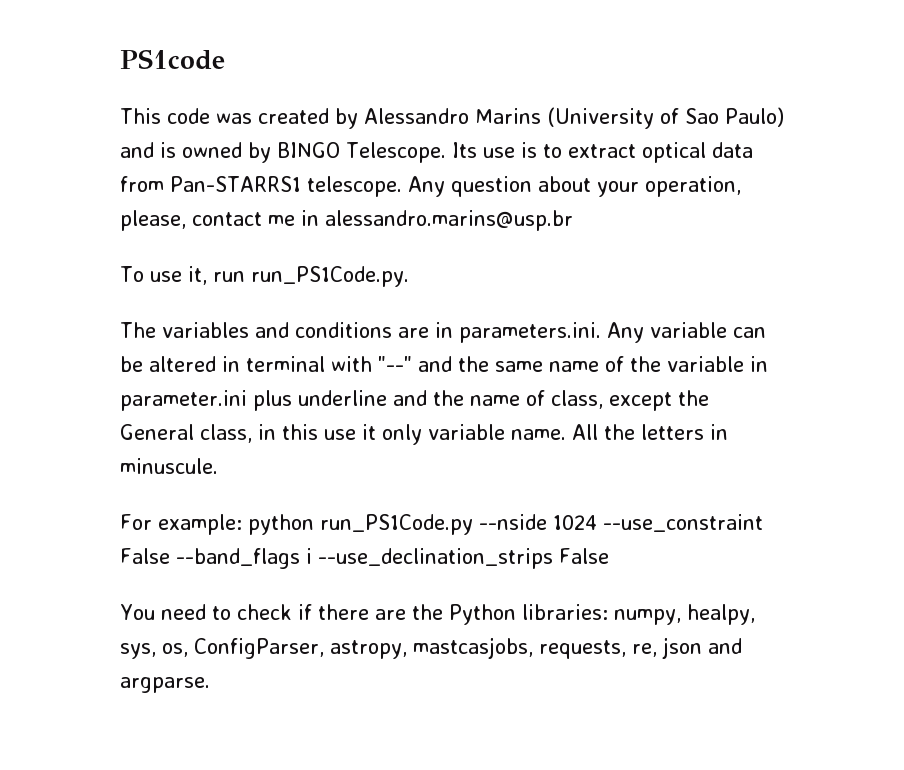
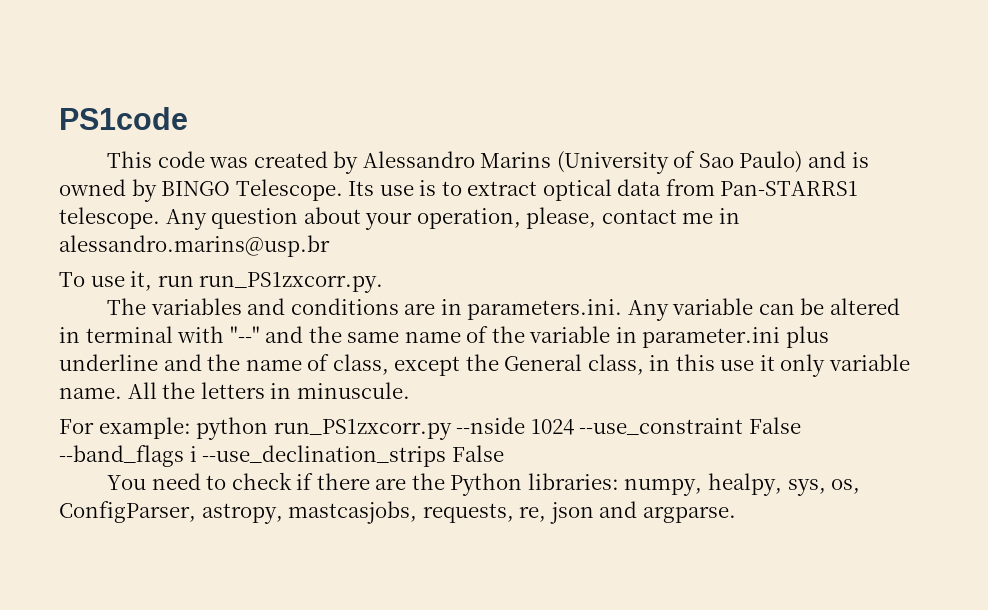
[250,266,409,287] run_PS1Code.py. -> [199,272,384,293] run_PS1zxcorr.py.
[319,514,473,535] run_PS1Code.py -> [273,419,452,440] run_PS1zxcorr.py

